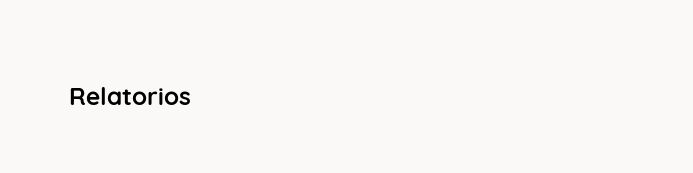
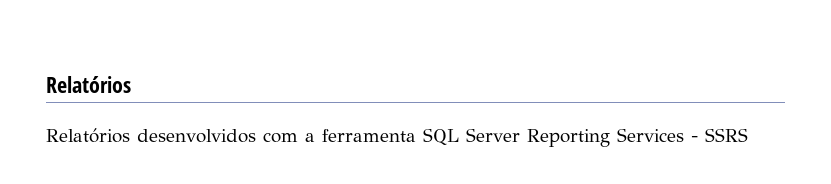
[69,87,191,105] Relatorios -> [46,76,131,93] [46,128,748,147] Relatórios // Relatórios desenvolvidos com a ferramenta SQL Server Reporting Services - SSRS

